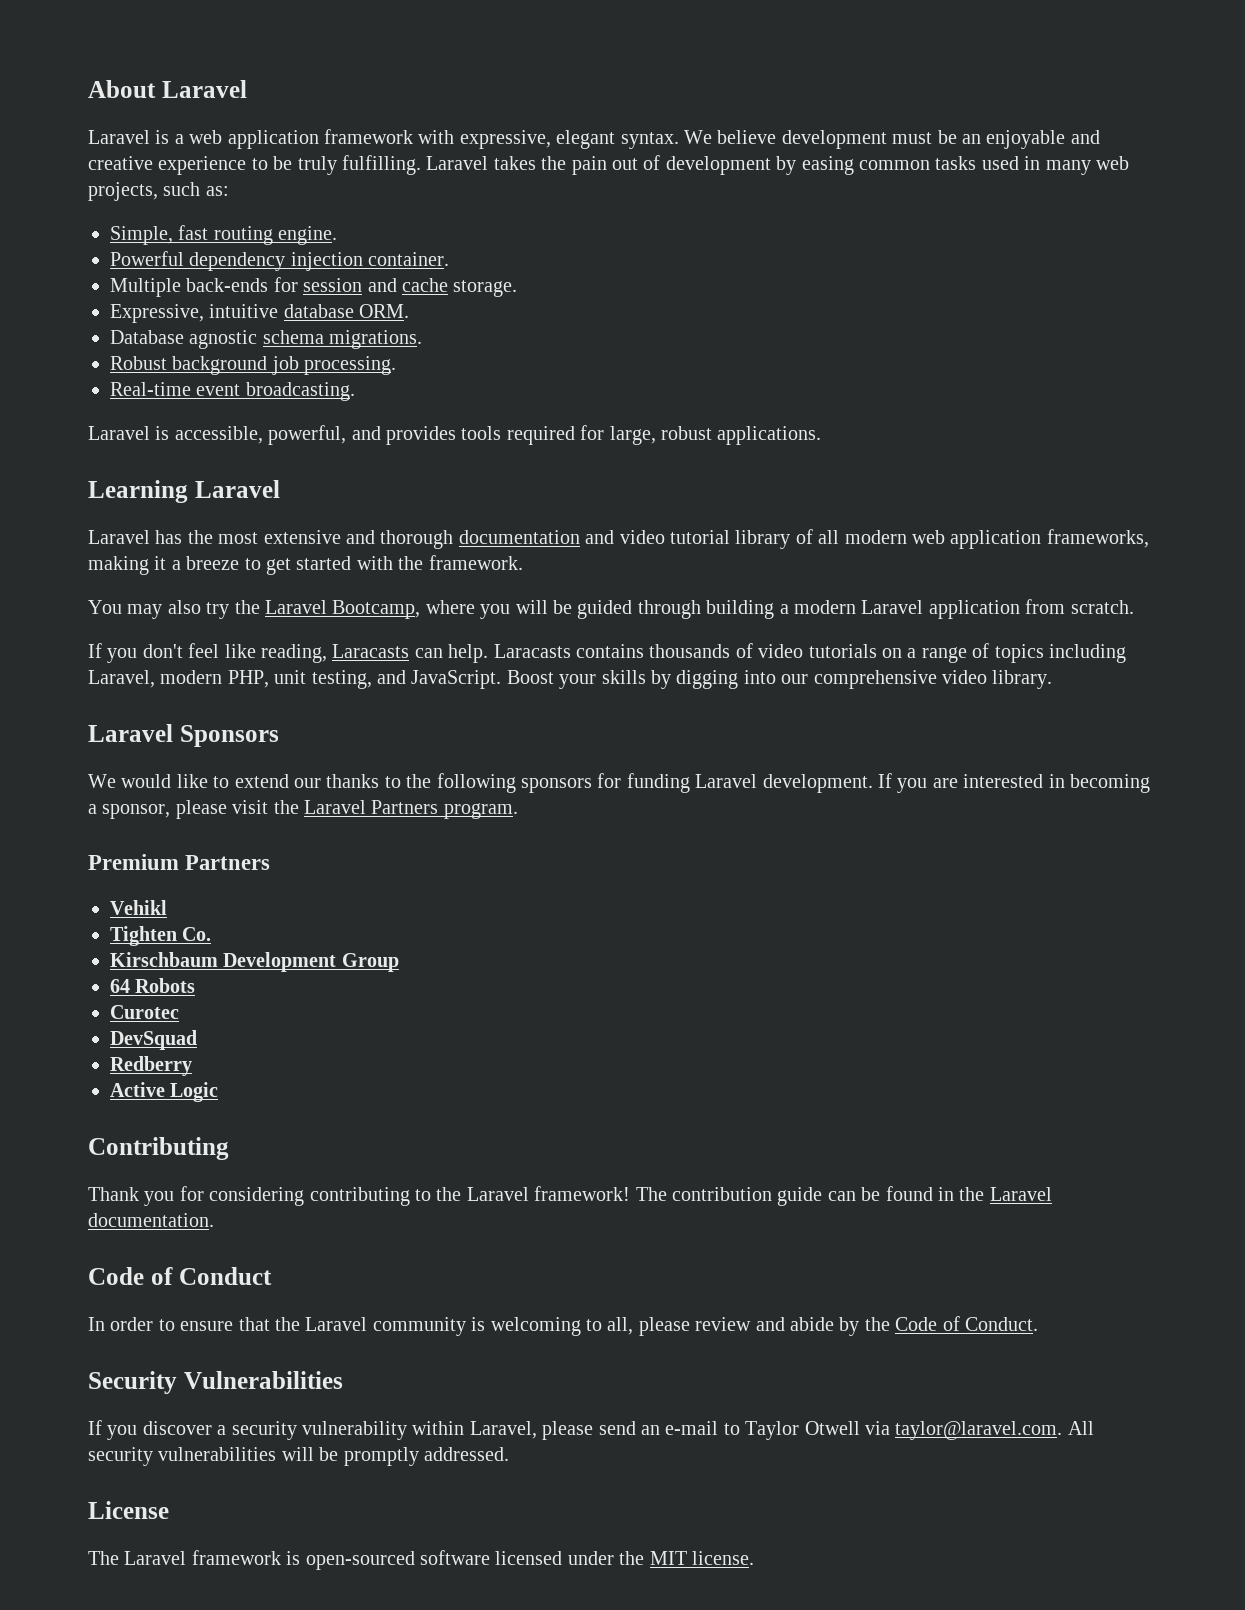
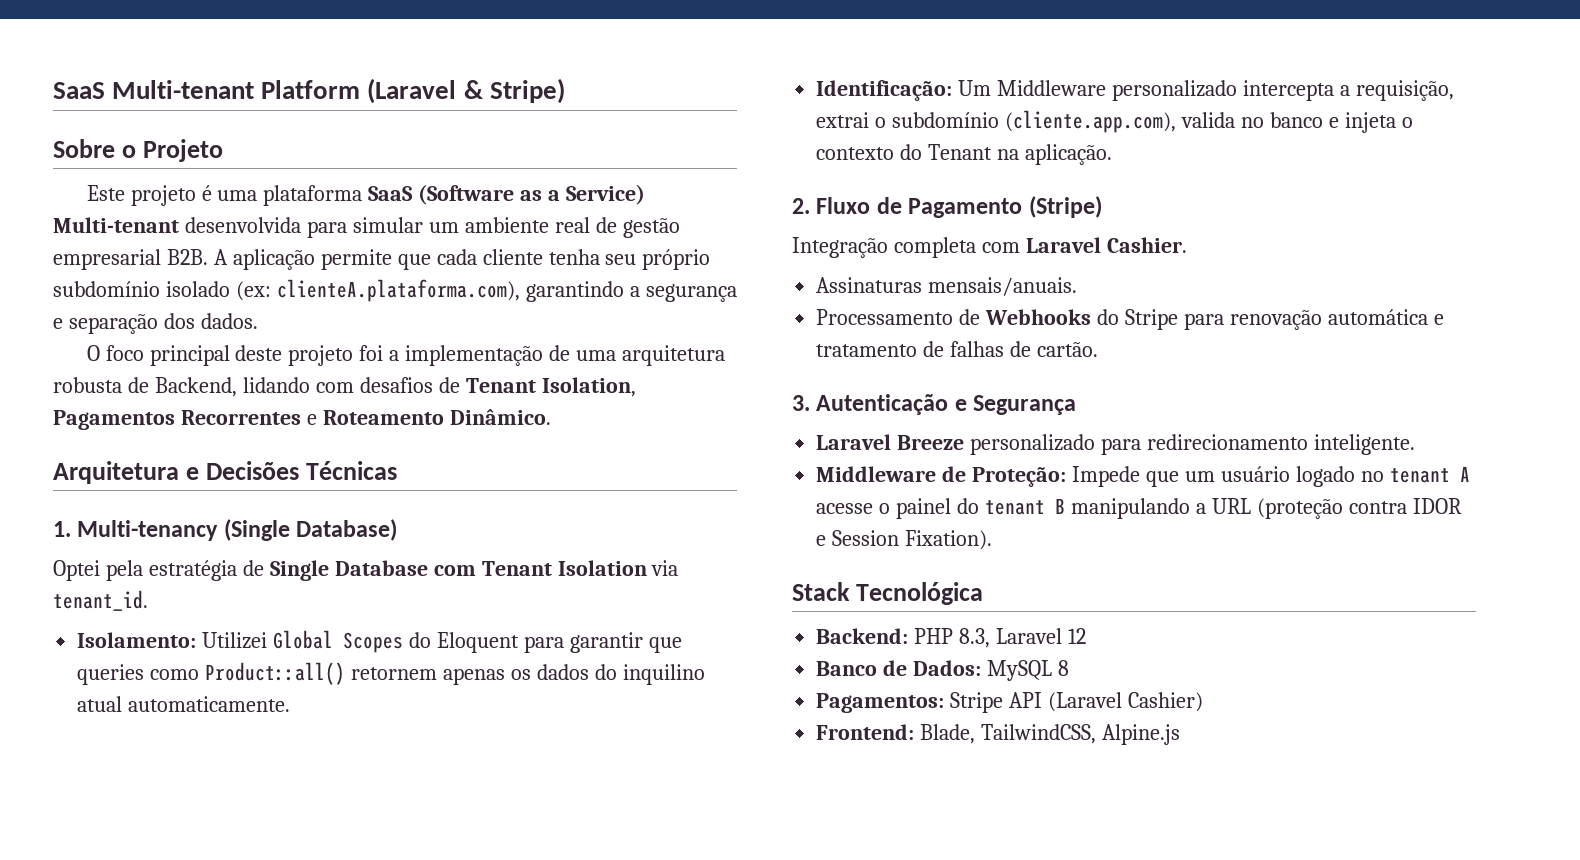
[88,80,247,98] [88,129,1100,149] [88,155,1129,175] [88,182,229,201] [110,225,338,245] [110,251,450,271] [110,277,518,297] [110,304,410,323] [110,330,423,349] [110,356,397,375] [110,382,355,401] [88,425,822,445] [88,480,280,503] [88,529,1149,549] [88,555,523,575] [88,599,1134,619] [88,643,1126,663] [88,670,1053,689] [88,724,279,747] [88,773,1150,793] [88,800,518,819] [88,854,271,870] [110,900,167,915] [110,926,212,946] [110,952,399,972] [110,978,196,993] [110,1005,179,1019] [110,1030,197,1050] [110,1056,192,1076] [110,1082,219,1102] [88,1137,229,1160] [88,1186,1052,1206] [88,1213,214,1227] [88,1267,272,1285] [88,1316,1038,1336] [88,1371,343,1394] [88,1420,1094,1440] [88,1447,509,1466] [88,1501,169,1519] [88,1550,754,1570] About Laravel // Laravel is a web application framework with expressive, elegant syntax. We believe development must be an enjoyable and creative experience to be truly fulfilling. Laravel takes the pain out of development by easing common tasks used in many web projects, such as: // Simple, fast routing engine. // Powerful dependency injection container. // Multiple back-ends for session and cache storage. // Expressive, intuitive database ORM. // Database agnostic schema migrations. // Robust background job processing. // Real-time event broadcasting. // Laravel is accessible, powerful, and provides tools required for large, robust applications. // Learning Laravel // Laravel has the most extensive and thorough documentation and video tutorial library of all modern web application frameworks, making it a breeze to get started with the framework. // You may also try the Laravel Bootcamp, where you will be guided through building a modern Laravel application from scratch. // If you don't feel like reading, Laracasts can help. Laracasts contains thousands of video tutorials on a range of topics including Laravel, modern PHP, unit testing, and JavaScript. Boost your skills by digging into our comprehensive video library. // Laravel Sponsors // We would like to extend our thanks to the following sponsors for funding Laravel development. If you are interested in becoming a sponsor, please visit the Laravel Partners program. // Premium Partners // Vehikl // Tighten Co. // Kirschbaum Development Group // 64 Robots // Curotec // DevSquad // Redberry // Active Logic // Contributing // Thank you for considering contributing to the Laravel framework! The contribution guide can be found in the Laravel documentation. // Code of Conduct // In order to ensure that the Laravel community is welcoming to all, please review and abide by the Code of Conduct. // Security Vulnerabilities // If you discover a security vulnerability within Laravel, please send an e-mail to Taylor Otwell via taylor@laravel.com. All security vulnerabilities will be promptly addressed. // License // The Laravel framework is open-sourced software licensed under the MIT license. -> [53,78,565,104] [53,139,223,162] [86,184,646,206] [53,217,680,238] [53,249,711,270] [53,279,737,302] [53,313,258,334] [86,345,726,366] [53,377,636,397] [53,409,551,430] [53,461,397,484] [53,519,398,541] [53,560,679,581] [53,590,148,611] [77,630,682,653] [77,662,705,685] [77,696,291,712] [816,80,1454,101] [816,110,1413,133] [816,144,1112,165] [792,196,1102,218] [792,237,1187,258] [816,277,1078,296] [816,309,1444,330] [816,341,1098,357] [792,394,1077,415] [816,434,1415,455] [816,466,1470,487] [816,498,1462,519] [816,530,993,550] [792,582,983,605] [816,628,1086,648] [816,660,1069,681] [816,692,1203,713] [816,724,1181,745] SaaS Multi-tenant Platform (Laravel & Stripe) // Sobre o Projeto // Este projeto é uma plataforma SaaS (Software as a Service) Multi-tenant desenvolvida para simular um ambiente real de gestão empresarial B2B. A aplicação permite que cada cliente tenha seu próprio subdomínio isolado (ex: clienteA.plataforma.com), garantindo a segurança e separação dos dados. // O foco principal deste projeto foi a implementação de uma arquitetura robusta de Backend, lidando com desafios de Tenant Isolation, Pagamentos Recorrentes e Roteamento Dinâmico. // Arquitetura e Decisões Técnicas // 1. Multi-tenancy (Single Database) // Optei pela estratégia de Single Database com Tenant Isolation via tenant_id. // Isolamento: Utilizei Global Scopes do Eloquent para garantir que queries como Product::all() retornem apenas os dados do inquilino atual automaticamente. // Identificação: Um Middleware personalizado intercepta a requisição, extrai o subdomínio (cliente.app.com), valida no banco e injeta o contexto do Tenant na aplicação. // 2. Fluxo de Pagamento (Stripe) // Integração completa com Laravel Cashier. // Assinaturas mensais/anuais. // Processamento de Webhooks do Stripe para renovação automática e tratamento de falhas de cartão. // 3. Autenticação e Segurança // Laravel Breeze personalizado para redirecionamento inteligente. // Middleware de Proteção: Impede que um usuário logado no tenant A acesse o painel do tenant B manipulando a URL (proteção contra IDOR e Session Fixation). // Stack Tecnológica // Backend: PHP 8.3, Laravel 12 // Banco de Dados: MySQL 8 // Pagamentos: Stripe API (Laravel Cashier) // Frontend: Blade, TailwindCSS, Alpine.js

